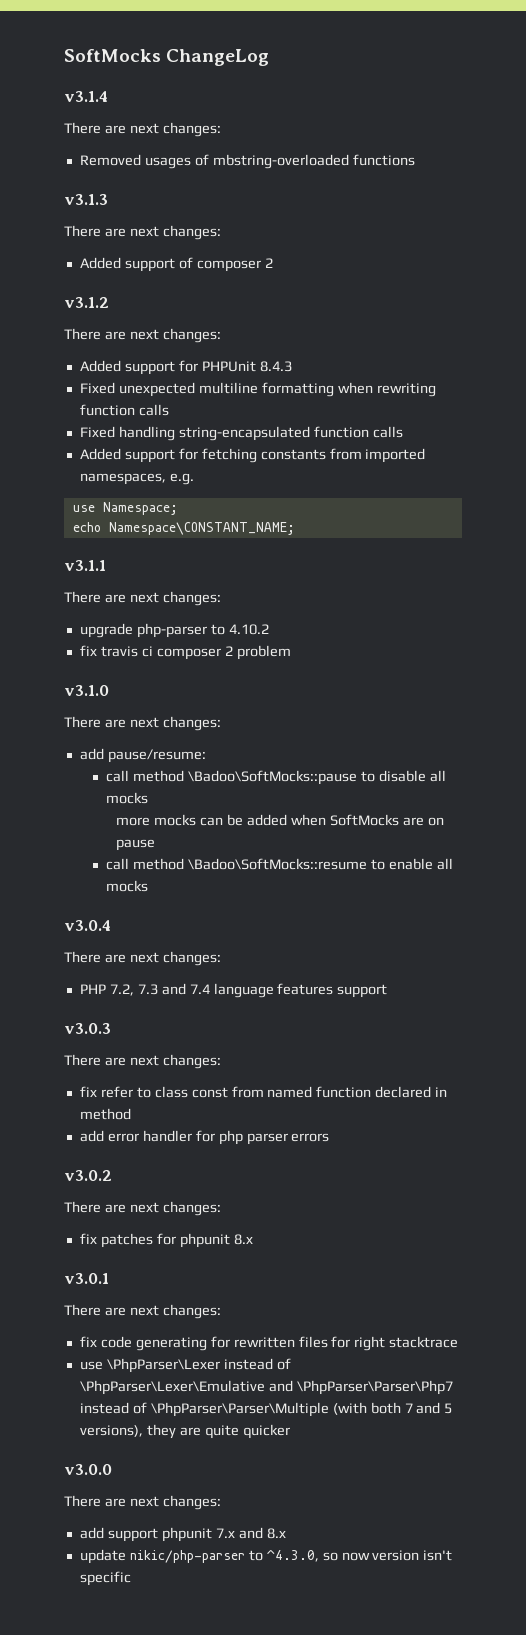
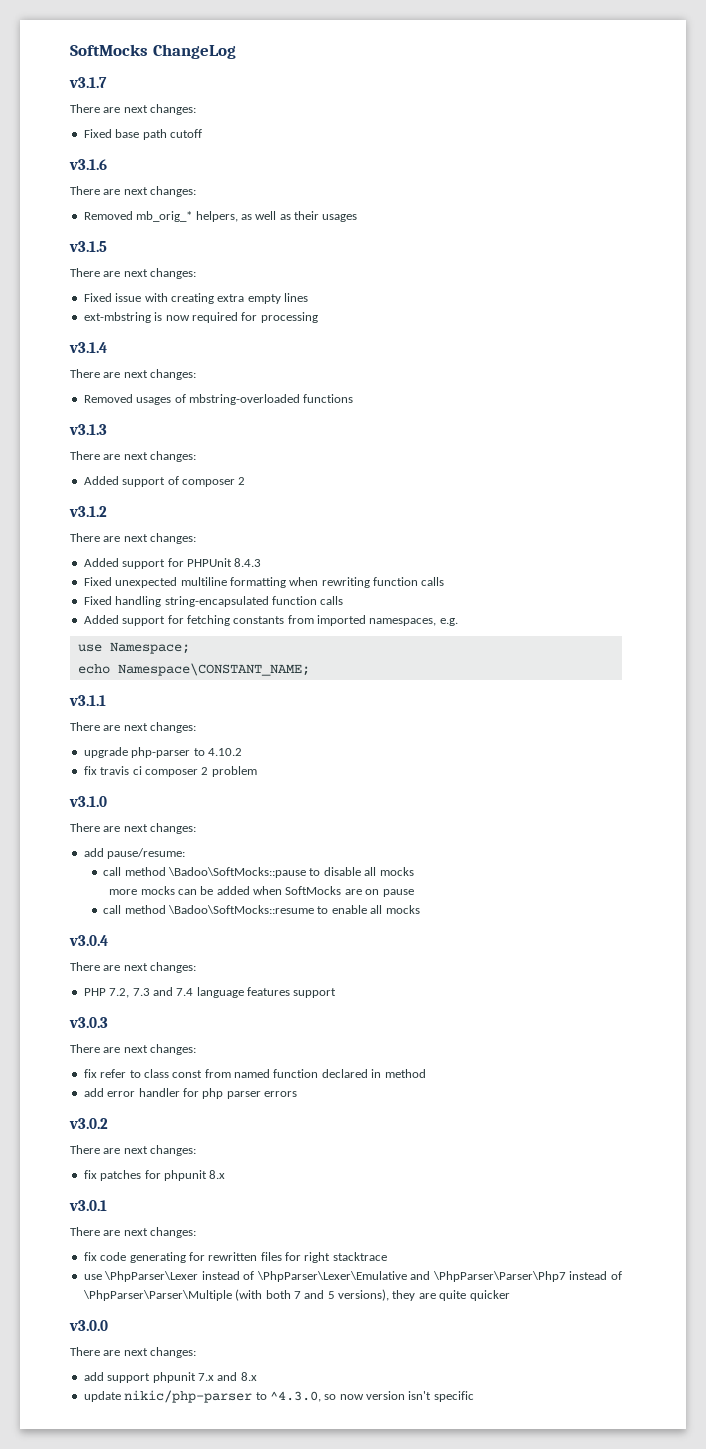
(270, 57) none -> [69,77,107,88] [70,104,197,115] [83,129,202,140] [69,159,107,170] [70,186,197,197] [83,211,358,222] [69,241,107,252] [70,268,197,279] [83,293,308,304] [83,312,318,323] // v3.1.7 // There are next changes: // Fixed base path cutoff // v3.1.6 // There are next changes: // Removed mb_orig_* helpers, as well as their usages // v3.1.5 // There are next changes: // Fixed issue with creating extra empty lines // ext-mbstring is now required for processing

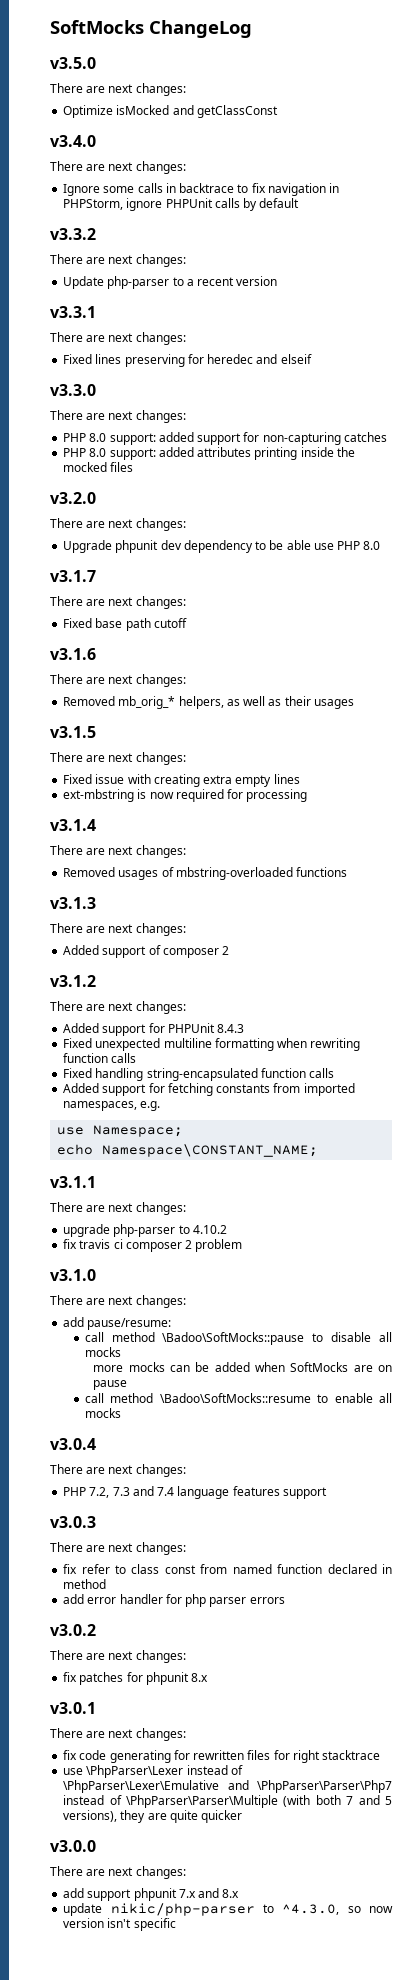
(236, 51) none -> [50,57,96,69] [50,83,186,96] [63,105,278,118] [50,135,96,147] [50,161,186,174] [63,183,340,196] [63,198,300,211] [50,228,96,240] [50,254,186,267] [63,276,278,289] [50,306,96,318] [50,332,186,345] [63,354,312,367] [50,384,96,396] [50,410,186,423] [63,432,387,445] [63,447,355,460] [63,462,134,472] [50,492,96,504] [50,518,186,531] [63,540,381,553] // v3.5.0 // There are next changes: // Optimize isMocked and getClassConst // v3.4.0 // There are next changes: // Ignore some calls in backtrace to fix navigation in PHPStorm, ignore PHPUnit calls by default // v3.3.2 // There are next changes: // Update php-parser to a recent version // v3.3.1 // There are next changes: // Fixed lines preserving for heredec and elseif // v3.3.0 // There are next changes: // PHP 8.0 support: added support for non-capturing catches // PHP 8.0 support: added attributes printing inside the mocked files // v3.2.0 // There are next changes: // Upgrade phpunit dev dependency to be able use PHP 8.0

